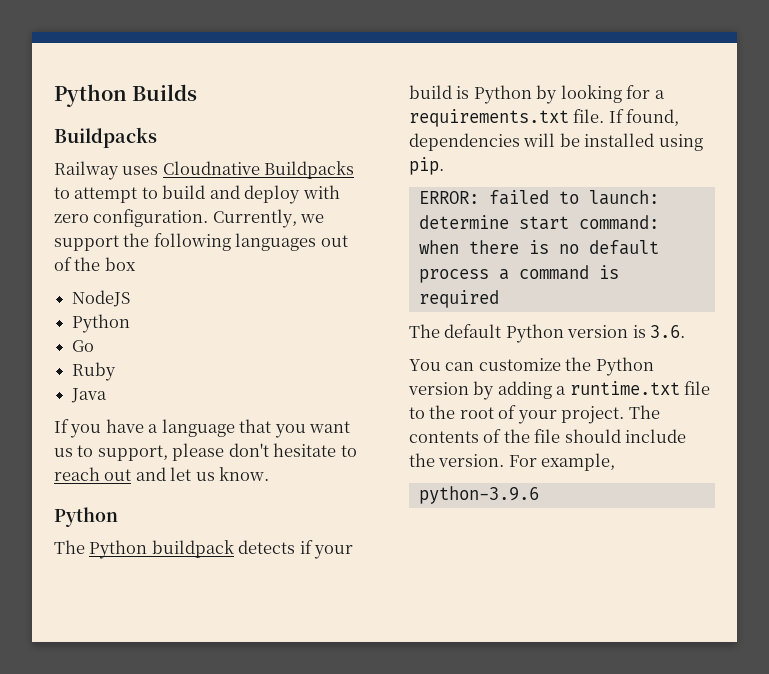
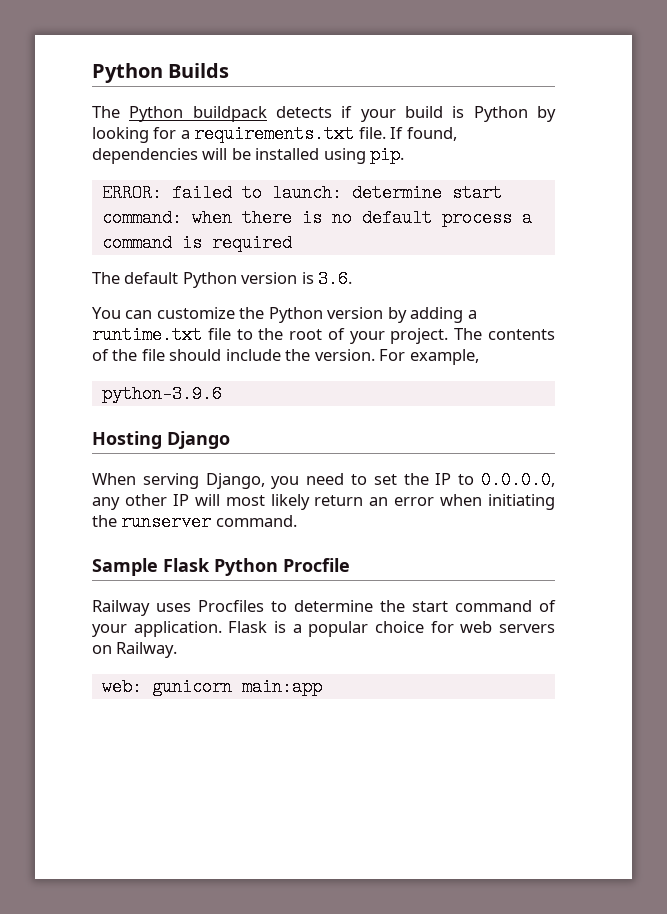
[54,127,157,148] [54,161,355,180] [54,185,340,204] [54,209,325,228] [54,233,348,251] [54,257,136,271] [72,290,131,307] [72,314,131,333] [72,340,95,352] [72,362,117,381] [71,388,108,403] [54,419,351,438] [54,443,357,461] [54,467,270,481] [54,507,118,527] // Buildpacks // Railway uses Cloudnative Buildpacks to attempt to build and deploy with zero configuration. Currently, we support the following languages out of the box // NodeJS // Python // Go // Ruby // Java // If you have a language that you want us to support, please don't hesitate to reach out and let us know. // Python -> (230, 70) none
(539, 495) none -> [92,431,230,449] [92,471,556,489] [92,494,555,510] [92,513,297,531] [92,558,350,576] [92,600,556,616] [92,621,555,637] [92,642,178,658] [101,678,322,696] // Hosting Django // When serving Django, you need to set the IP to 0.0.0.0, any other IP will most likely return an error when initiating the runserver command. // Sample Flask Python Procfile // Railway uses Procfiles to determine the start command of your application. Flask is a popular choice for web servers on Railway. // web: gunicorn main:app

